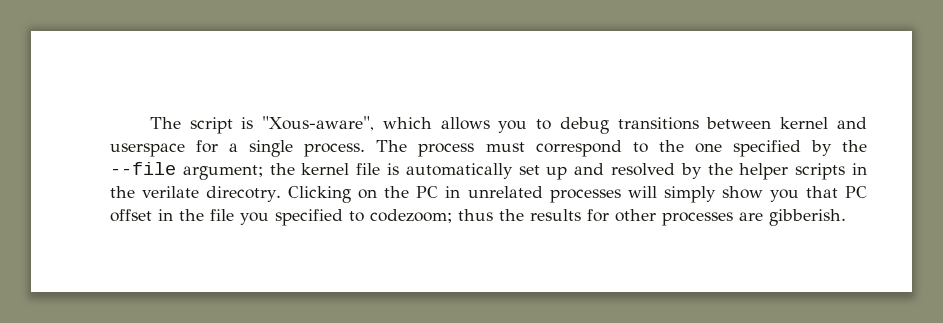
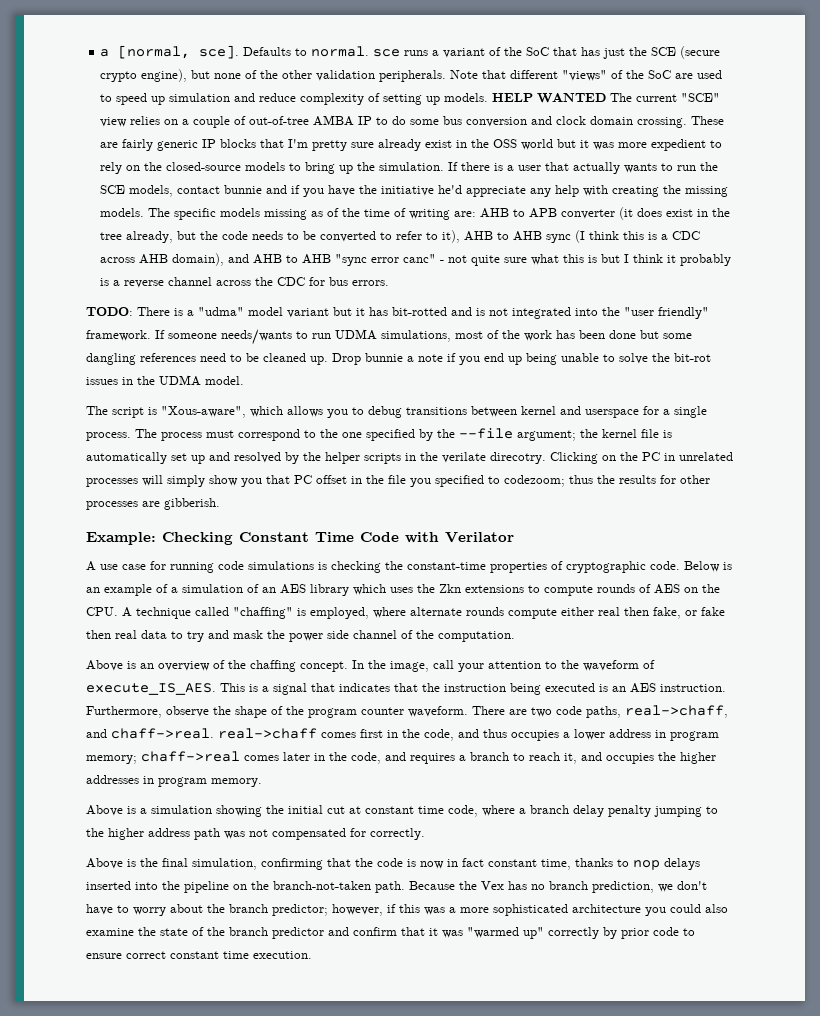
(149, 123) none -> [100,45,721,59] [100,69,723,82] [100,93,721,105] [100,115,725,128] [100,139,723,151] [100,162,719,174] [100,185,729,197] [100,207,731,220] [100,230,701,243] [100,253,732,266] [100,277,390,288] [86,307,709,319] [86,329,692,345] [86,353,711,365] [86,375,244,386] a [normal, sce]. Defaults to normal. sce runs a variant of the SoC that has just the SCE (secure crypto engine), but none of the other validation peripherals. Note that different "views" of the SoC are used to speed up simulation and reduce complexity of setting up models. HELP WANTED The current "SCE" view relies on a couple of out-of-tree AMBA IP to do some bus conversion and clock domain crossing. These are fairly generic IP blocks that I'm pretty sure already exist in the OSS world but it was more expedient to rely on the closed-source models to bring up the simulation. If there is a user that actually wants to run the SCE models, contact bunnie and if you have the initiative he'd appreciate any help with creating the missing models. The specific models missing as of the time of writing are: AHB to APB converter (it does exist in the tree already, but the code needs to be converted to refer to it), AHB to AHB sync (I think this is a CDC across AHB domain), and AHB to AHB "sync error canc" - not quite sure what this is but I think it probably is a reverse channel across the CDC for bus errors. // TODO: There is a "udma" model variant but it has bit-rotted and is not integrated into the "user friendly" framework. If someone needs/wants to run UDMA simulations, most of the work has been done but some dangling references need to be cleaned up. Drop bunnie a note if you end up being unable to solve the bit-rot issues in the UDMA model. //
(846, 217) none -> [86,532,514,545] [86,561,732,573] [86,584,720,596] [86,607,725,619] [86,630,515,642] [86,660,655,672] [86,683,726,695] [86,705,728,718] [86,728,719,741] [86,751,716,764] [86,775,262,787] [86,805,718,817] [86,828,425,840] [86,858,700,870] [86,881,707,893] [86,904,728,916] [86,927,695,939] [86,951,312,959] // Example: Checking Constant Time Code with Verilator // A use case for running code simulations is checking the constant-time properties of cryptographic code. Below is an example of a simulation of an AES library which uses the Zkn extensions to compute rounds of AES on the CPU. A technique called "chaffing" is employed, where alternate rounds compute either real then fake, or fake then real data to try and mask the power side channel of the computation. // Above is an overview of the chaffing concept. In the image, call your attention to the waveform of execute_IS_AES. This is a signal that indicates that the instruction being executed is an AES instruction. Furthermore, observe the shape of the program counter waveform. There are two code paths, real->chaff, and chaff->real. real->chaff comes first in the code, and thus occupies a lower address in program memory; chaff->real comes later in the code, and requires a branch to reach it, and occupies the higher addresses in program memory. // Above is a simulation showing the initial cut at constant time code, where a branch delay penalty jumping to the higher address path was not compensated for correctly. // Above is the final simulation, confirming that the code is now in fact constant time, thanks to nop delays inserted into the pipeline on the branch-not-taken path. Because the Vex has no branch prediction, we don't have to worry about the branch predictor; however, if this was a more sophisticated architecture you could also examine the state of the branch predictor and confirm that it was "warmed up" correctly by prior code to ensure correct constant time execution.

